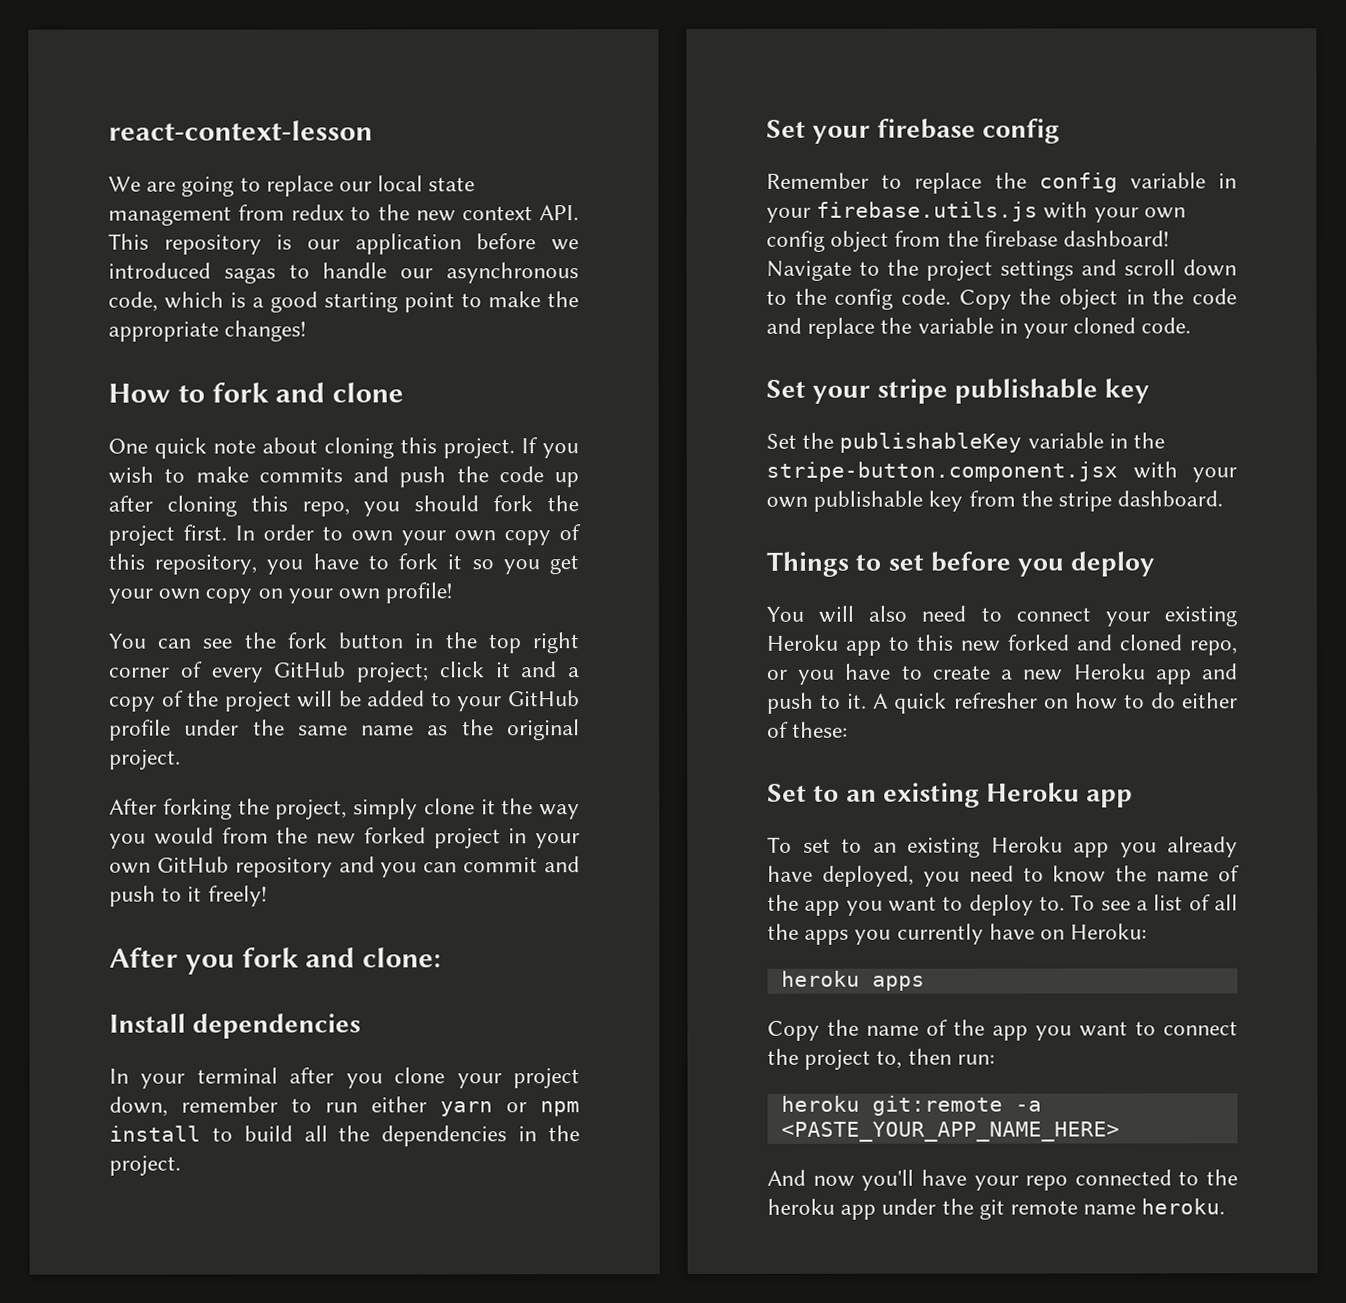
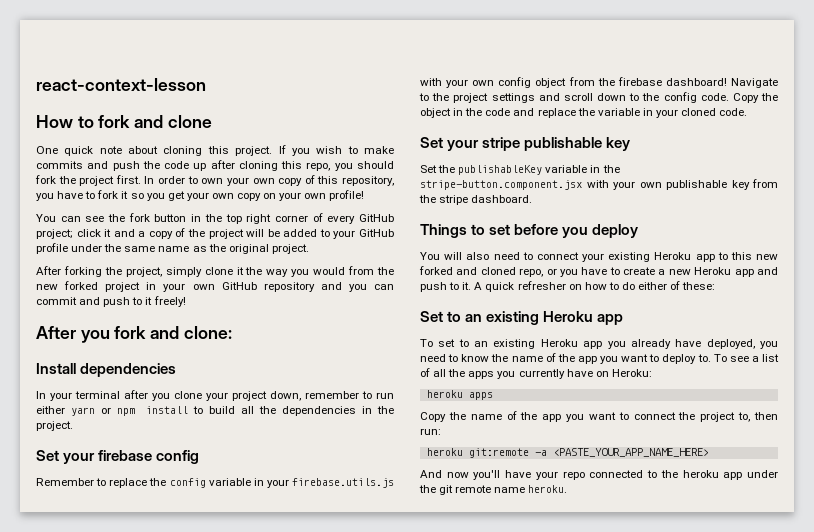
[108,175,476,197] [108,204,580,226] [108,233,579,255] [108,262,579,284] [108,291,579,313] [108,320,307,342] // We are going to replace our local state management from redux to the new context API. This repository is our application before we introduced sagas to handle our asynchronous code, which is a good starting point to make the appropriate changes! -> (206, 84) none

